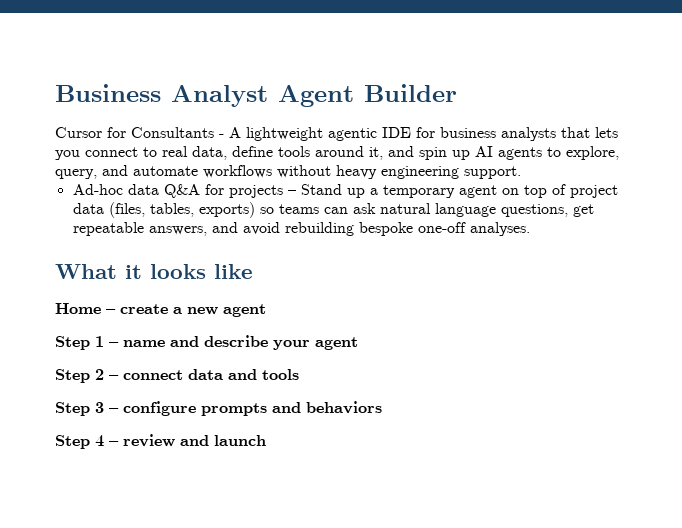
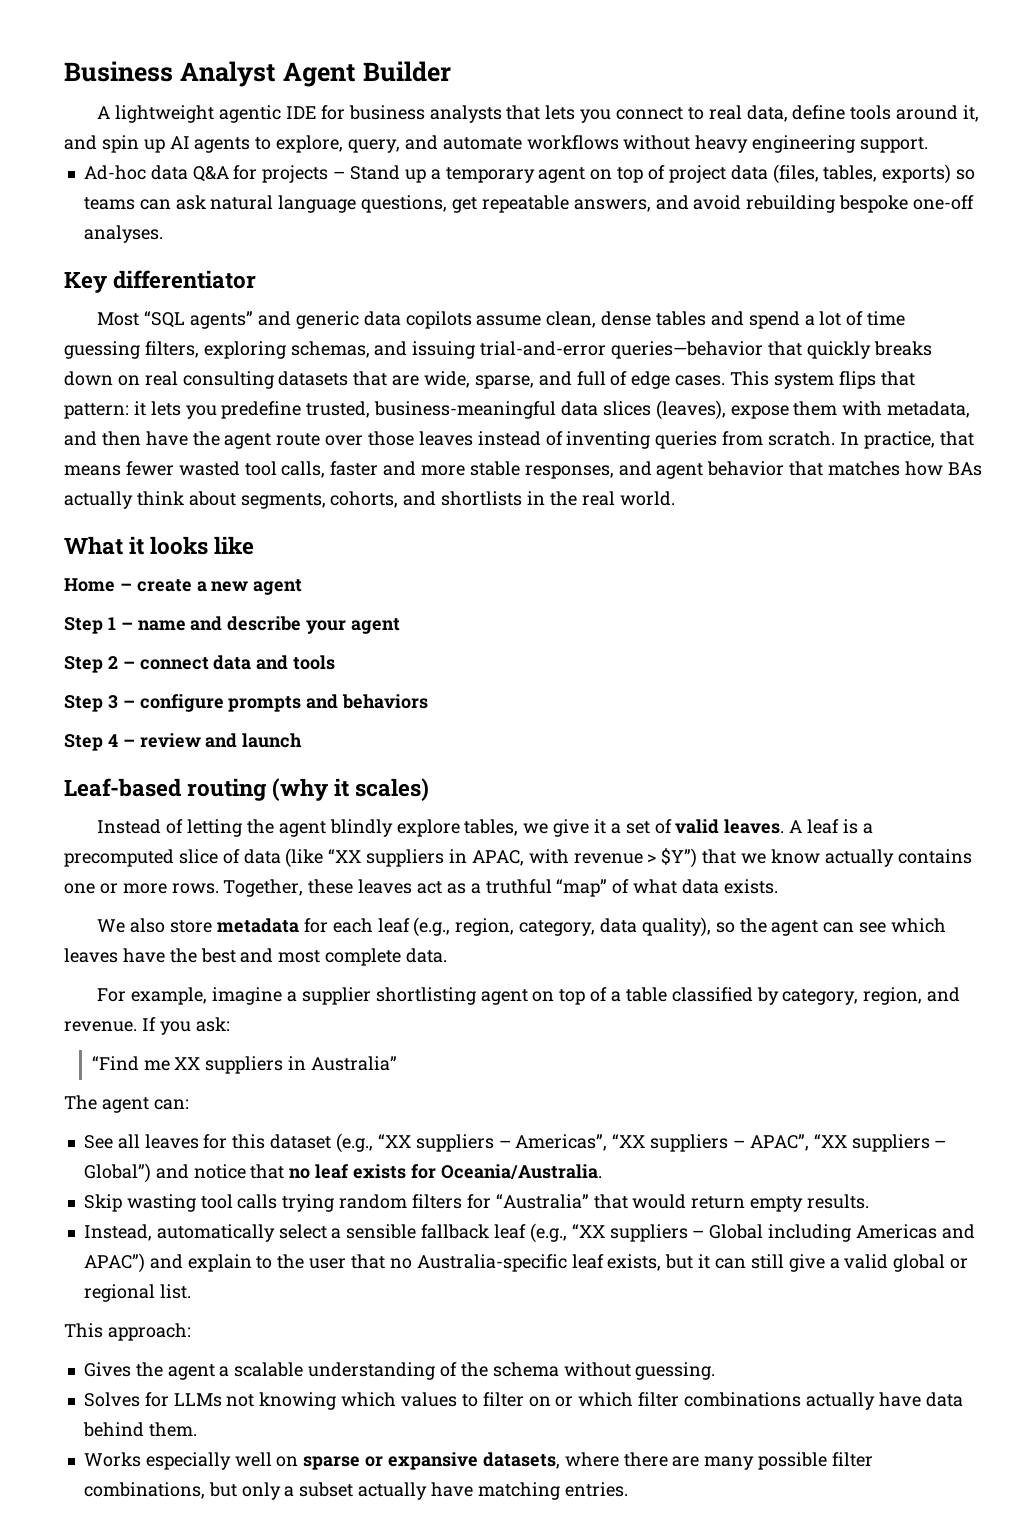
[55,127,224,138] Cursor for Consultants - -> (451, 71) none
(530, 229) none -> [64,270,257,293] [97,311,906,329] [64,341,932,359] [64,371,915,389] [64,400,971,420] [64,431,974,449] [64,461,982,479] [64,491,675,509] // Key differentiator // Most “SQL agents” and generic data copilots assume clean, dense tables and spend a lot of time guessing filters, exploring schemas, and issuing trial-and-error queries—behavior that quickly breaks down on real consulting datasets that are wide, sparse, and full of edge cases. This system flips that pattern: it lets you predefine trusted, business-meaningful data slices (leaves), expose them with metadata, and then have the agent route over those leaves instead of inventing queries from scratch. In practice, that means fewer wasted tool calls, faster and more stable responses, and agent behavior that matches how BAs actually think about segments, cohorts, and shortlists in the real world.
(266, 440) none -> [64,778,430,801] [97,819,873,837] [64,848,972,868] [64,879,778,897] [97,917,947,937] [64,948,448,966] [97,987,961,1005] [64,1017,230,1035] [91,1056,398,1074] [64,1095,189,1113] [83,1133,947,1153] [83,1163,602,1183] [83,1194,869,1212] [83,1223,975,1243] [83,1253,969,1273] [83,1284,191,1302] [64,1323,191,1341] [83,1362,716,1380] [83,1392,963,1410] [82,1422,197,1437] [83,1452,873,1470] [83,1482,628,1500] // Leaf-based routing (why it scales) // Instead of letting the agent blindly explore tables, we give it a set of valid leaves. A leaf is a precomputed slice of data (like “XX suppliers in APAC, with revenue > $Y”) that we know actually contains one or more rows. Together, these leaves act as a truthful “map” of what data exists. // We also store metadata for each leaf (e.g., region, category, data quality), so the agent can see which leaves have the best and most complete data. // For example, imagine a supplier shortlisting agent on top of a table classified by category, region, and revenue. If you ask: // “Find me XX suppliers in Australia” // The agent can: // See all leaves for this dataset (e.g., “XX suppliers – Americas”, “XX suppliers – APAC”, “XX suppliers – Global”) and notice that no leaf exists for Oceania/Australia. // Skip wasting tool calls trying random filters for “Australia” that would return empty results. // Instead, automatically select a sensible fallback leaf (e.g., “XX suppliers – Global including Americas and APAC”) and explain to the user that no Australia-specific leaf exists, but it can still give a valid global or regional list. // This approach: // Gives the agent a scalable understanding of the schema without guessing. // Solves for LLMs not knowing which values to filter on or which filter combinations actually have data behind them. // Works especially well on sparse or expansive datasets, where there are many possible filter combinations, but only a subset actually have matching entries.

